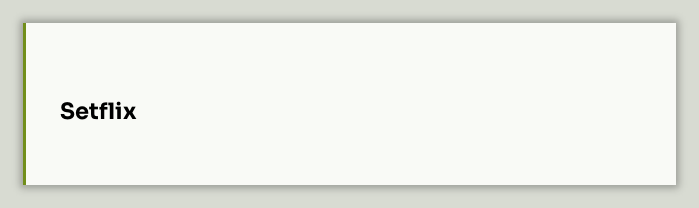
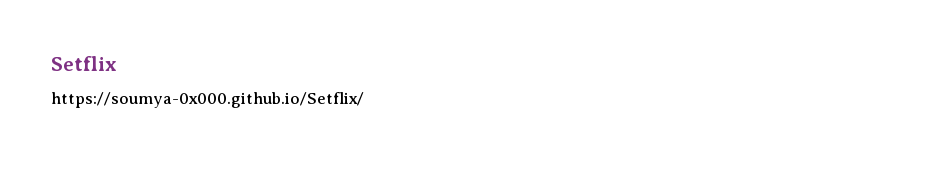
(137, 110) none -> [51,92,364,108] // https://soumya-0x000.github.io/Setflix/

